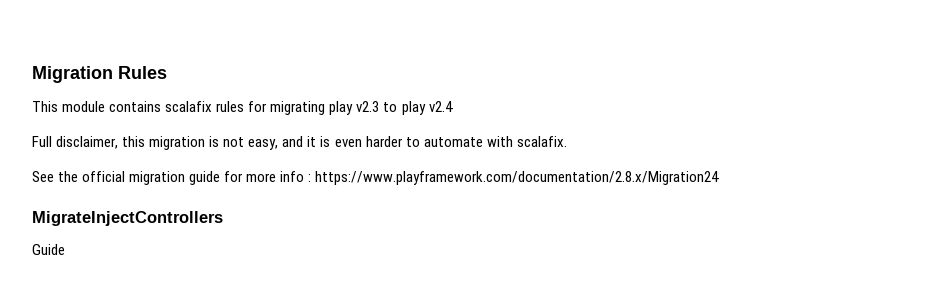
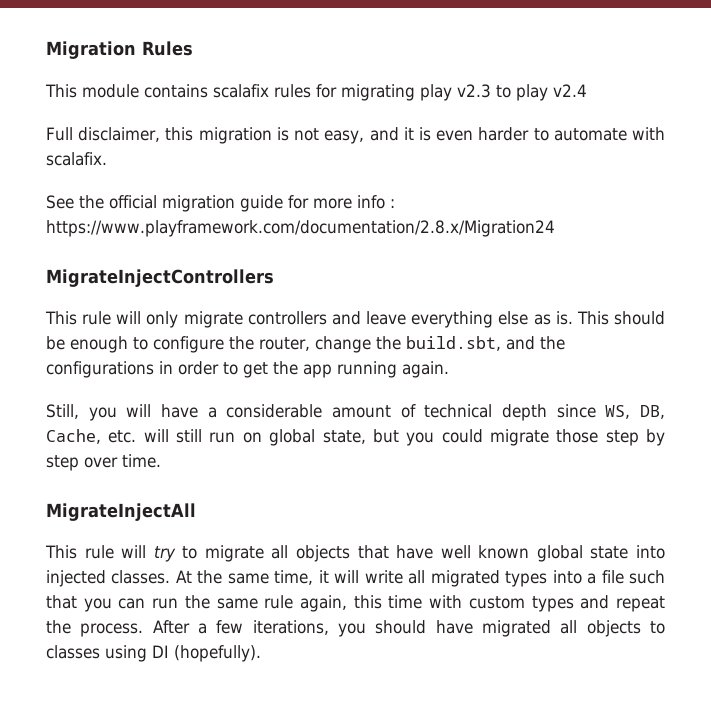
[32,244,65,255] Guide -> [45,311,665,328] [46,336,565,353] [46,361,449,378] [46,404,665,421] [46,429,665,446] [46,454,161,471] [46,503,196,521] [45,545,665,562] [46,570,665,587] [46,595,665,612] [46,620,665,637] [46,645,261,662] This rule will only migrate controllers and leave everything else as is. This should be enough to configure the router, change the build.sbt, and the configurations in order to get the app running again. // Still, you will have a considerable amount of technical depth since WS, DB, Cache, etc. will still run on global state, but you could migrate those step by step over time. // MigrateInjectAll // This rule will try to migrate all objects that have well known global state into injected classes. At the same time, it will write all migrated types into a file such that you can run the same rule again, this time with custom types and repeat the process. After a few iterations, you should have migrated all objects to classes using DI (hopefully).

